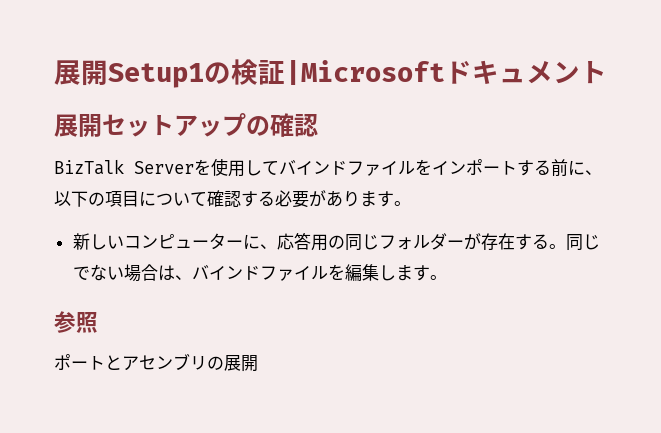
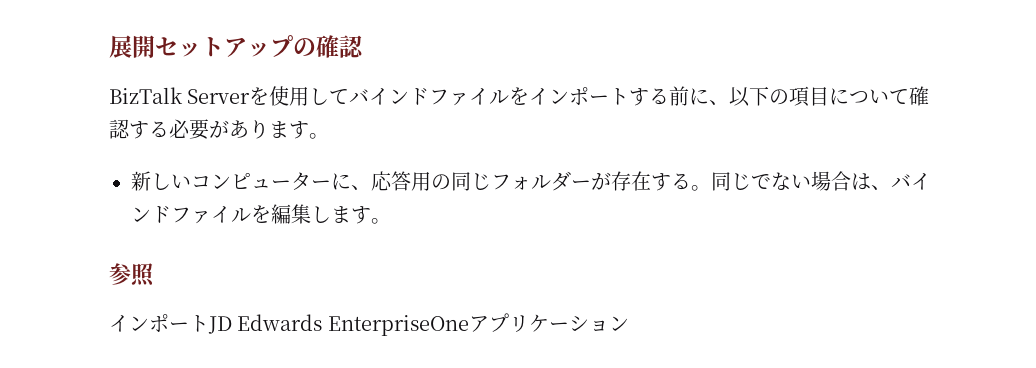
[54,59,607,88] [54,114,102,137] 展開Setup1の検証|Microsoftドキュメント // 展開 -> [109,35,155,58] 展開
[54,353,258,372] ポートとアセンブリの展開 -> [109,313,629,336] インポートJD Edwards EnterpriseOneアプリケーション

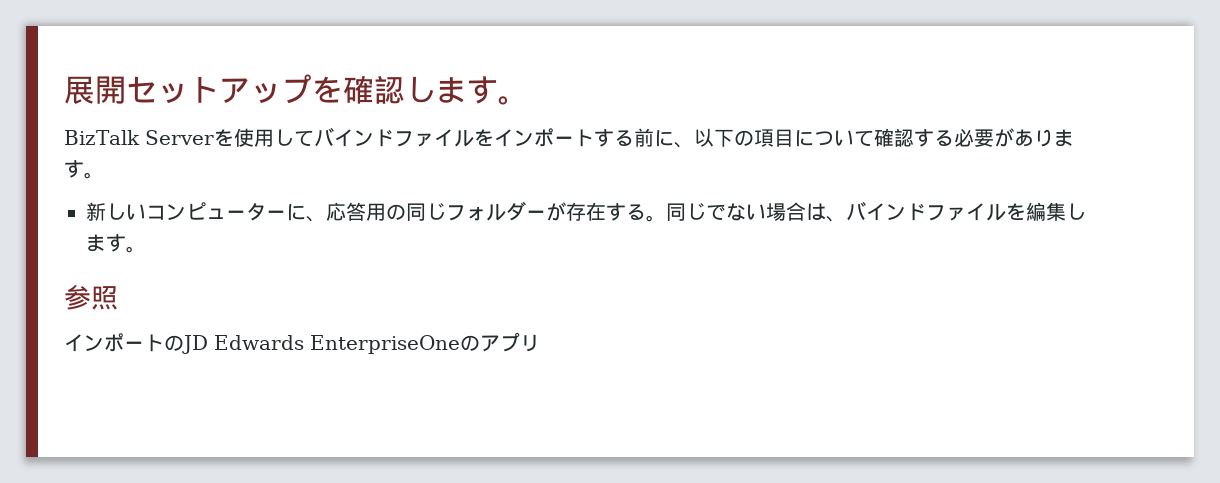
[293,35,364,58] の確認 -> [312,75,529,105] を確認します。
(209, 323) none -> [164,335,184,351] の
[468,313,629,332] アプリケーション -> [460,332,540,352] のアプリ

